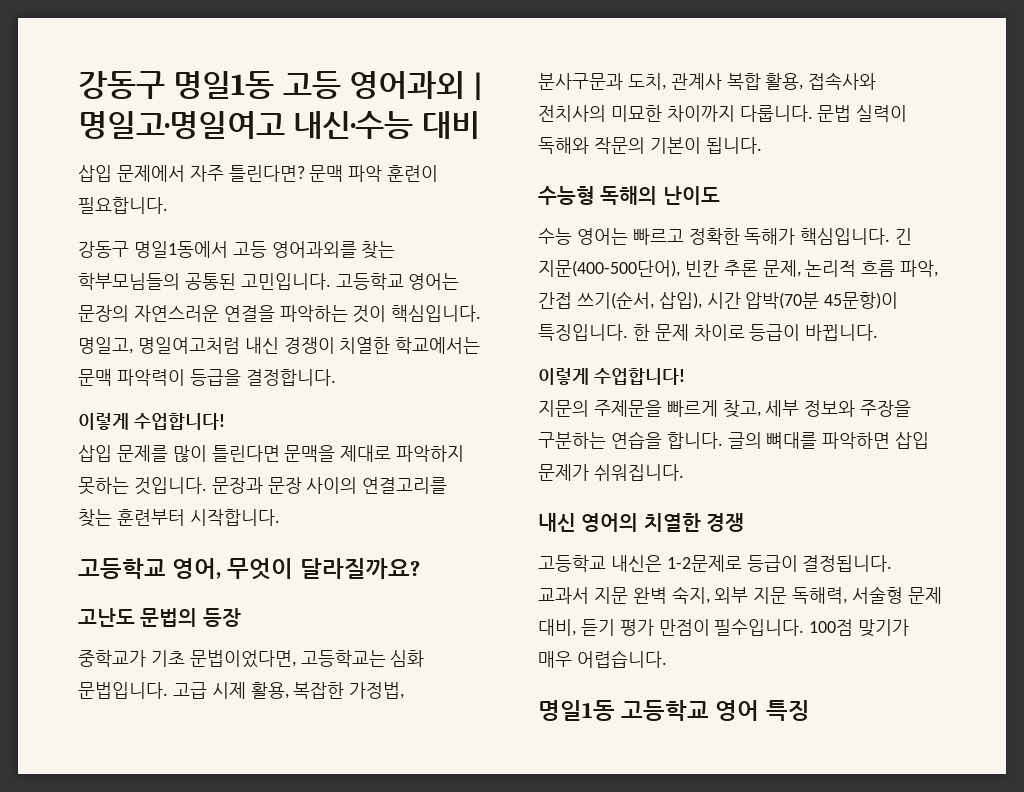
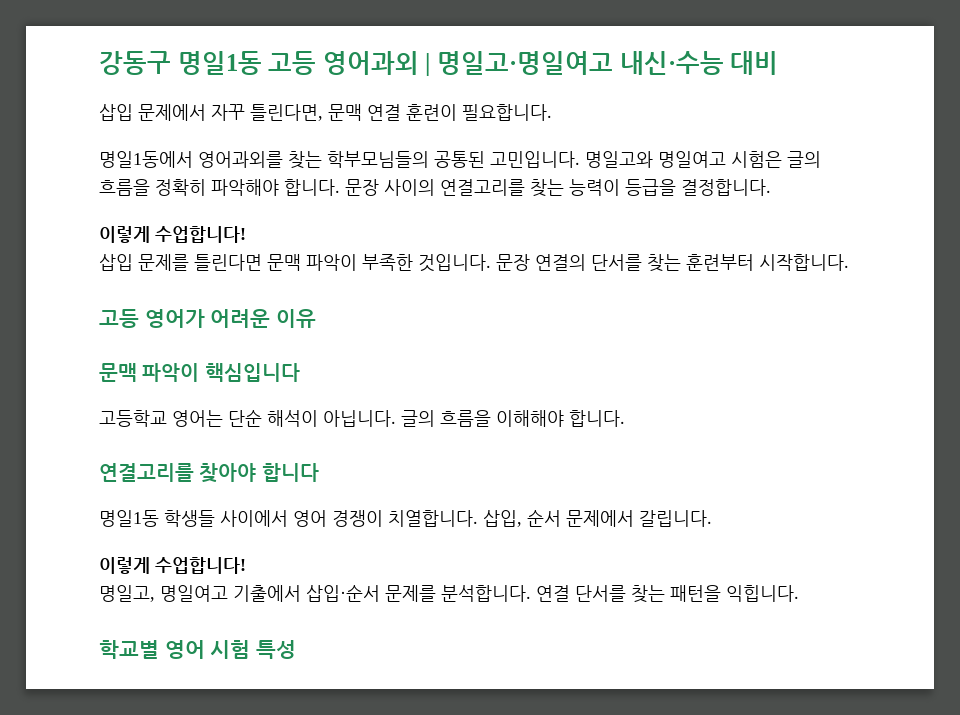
[189,165,383,182] 자주 틀린다면? 문맥 파악 -> [211,104,401,121] 자꾸 틀린다면, 문맥 연결
[78,241,267,258] 강동구 명일1동에서 고등 -> [99,151,193,168] 명일1동에서
[335,273,460,290] [78,305,482,323] [78,337,481,354] [78,369,185,386] 고등학교 영어는 문장의 자연스러운 연결을 파악하는 것이 핵심입니다. 명일고, 명일여고처럼 내신 경쟁이 치열한 학교에서는 문맥 파악력이 -> [585,151,821,168] [99,179,620,197] 명일고와 명일여고 시험은 글의 흐름을 정확히 파악해야 합니다. 문장 사이의 연결고리를 찾는 능력이
[172,445,465,462] [78,477,448,495] [78,509,280,527] [78,558,420,580] [78,608,241,627] [78,650,425,668] [78,682,405,699] [538,72,877,90] [538,105,908,122] [538,137,762,154] [538,186,720,205] [538,228,913,245] [538,260,939,277] [538,291,899,309] [538,324,879,341] [538,368,685,385] [538,400,912,418] [538,431,930,449] [538,464,684,481] [538,513,745,532] [538,555,893,572] [538,586,942,604] [538,619,910,637] [538,650,667,668] [538,700,810,721] 많이 틀린다면 문맥을 제대로 파악하지 못하는 것입니다. 문장과 문장 사이의 연결고리를 찾는 훈련부터 시작합니다. // 고등학교 영어, 무엇이 달라질까요? // 고난도 문법의 등장 // 중학교가 기초 문법이었다면, 고등학교는 심화 문법입니다. 고급 시제 활용, 복잡한 가정법, 분사구문과 도치, 관계사 복합 활용, 접속사와 전치사의 미묘한 차이까지 다룹니다. 문법 실력이 독해와 작문의 기본이 됩니다. // 수능형 독해의 난이도 // 수능 영어는 빠르고 정확한 독해가 핵심입니다. 긴 지문(400-500단어), 빈칸 추론 문제, 논리적 흐름 파악, 간접 쓰기(순서, 삽입), 시간 압박(70분 45문항)이 특징입니다. 한 문제 차이로 등급이 바뀝니다. // 이렇게 수업합니다! // 지문의 주제문을 빠르게 찾고, 세부 정보와 주장을 구분하는 연습을 합니다. 글의 뼈대를 파악하면 삽입 문제가 쉬워집니다. // 내신 영어의 치열한 경쟁 // 고등학교 내신은 1-2문제로 등급이 결정됩니다. 교과서 지문 완벽 숙지, 외부 지문 독해력, 서술형 문제 대비, 듣기 평가 만점이 필수입니다. 100점 맞기가 매우 어렵습니다. // 명일1동 고등학교 영어 특징 -> [194,254,849,272] [99,309,317,328] [99,363,300,382] [99,409,625,427] [99,463,319,483] [99,509,712,527] [99,557,246,574] [99,584,799,603] [99,640,297,659] 틀린다면 문맥 파악이 부족한 것입니다. 문장 연결의 단서를 찾는 훈련부터 시작합니다. // 고등 영어가 어려운 이유 // 문맥 파악이 핵심입니다 // 고등학교 영어는 단순 해석이 아닙니다. 글의 흐름을 이해해야 합니다. // 연결고리를 찾아야 합니다 // 명일1동 학생들 사이에서 영어 경쟁이 치열합니다. 삽입, 순서 문제에서 갈립니다. // 이렇게 수업합니다! // 명일고, 명일여고 기출에서 삽입·순서 문제를 분석합니다. 연결 단서를 찾는 패턴을 익힙니다. // 학교별 영어 시험 특성

